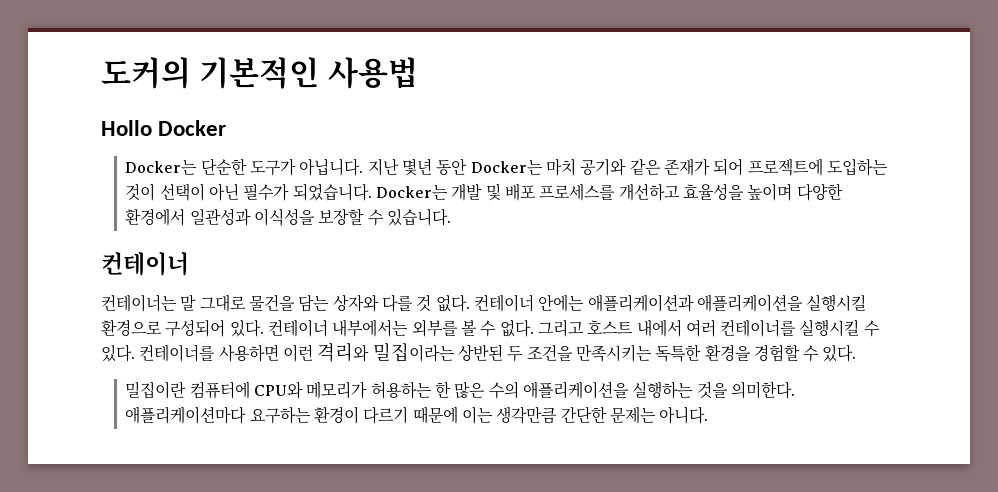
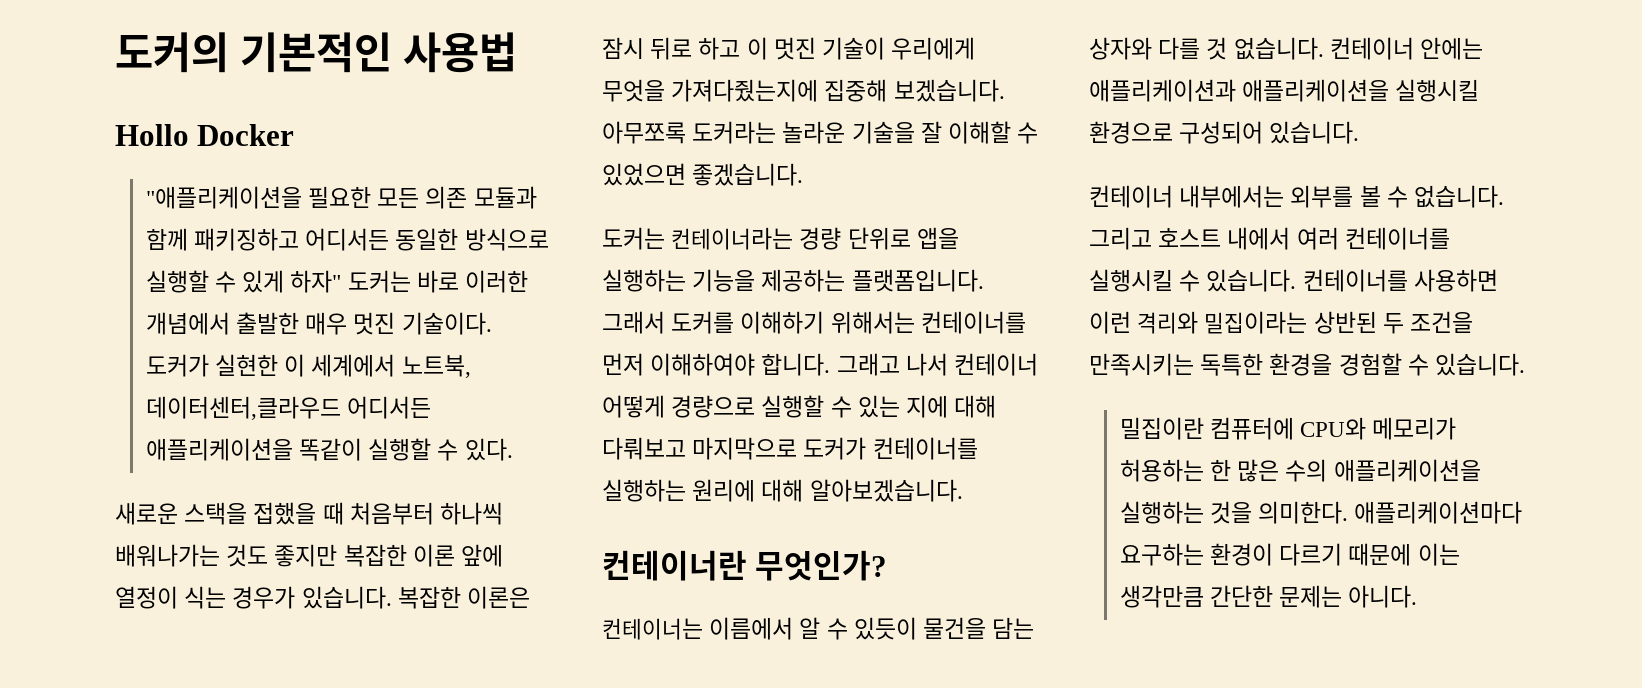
[125,158,888,176] [125,183,843,201] [125,208,451,226] [101,252,189,276] [101,294,246,312] Docker는 단순한 도구가 아닙니다. 지난 몇년 동안 Docker는 마치 공기와 같은 존재가 되어 프로젝트에 도입하는 것이 선택이 아닌 필수가 되었습니다. Docker는 개발 및 배포 프로세스를 개선하고 효율성을 높이며 다양한 환경에서 일관성과 이식성을 보장할 수 있습니다. // 컨테이너 // 컨테이너는 말 그대로 -> [145,186,537,209] [145,228,549,251] [145,270,529,293] [145,312,492,335] [145,354,471,378] [145,396,432,420] [145,438,513,461] [115,502,504,525] [115,544,504,567] [115,586,531,609] [602,37,976,60] [602,79,1005,102] [602,121,1039,144] [602,163,804,186] [602,227,959,250] [602,269,984,292] [602,311,1026,334] [602,353,1039,376] [602,395,997,418] [602,437,978,460] [602,479,963,502] [602,550,888,581] [602,617,917,640] "애플리케이션을 필요한 모든 의존 모듈과 함께 패키징하고 어디서든 동일한 방식으로 실행할 수 있게 하자" 도커는 바로 이러한 개념에서 출발한 매우 멋진 기술이다. 도커가 실현한 이 세계에서 노트북, 데이터센터,클라우드 어디서든 애플리케이션을 똑같이 실행할 수 있다. // 새로운 스택을 접했을 때 처음부터 하나씩 배워나가는 것도 좋지만 복잡한 이론 앞에 열정이 식는 경우가 있습니다. 복잡한 이론은 잠시 뒤로 하고 이 멋진 기술이 우리에게 무엇을 가져다줬는지에 집중해 보겠습니다. 아무쪼록 도커라는 놀라운 기술을 잘 이해할 수 있었으면 좋겠습니다. // 도커는 컨테이너라는 경량 단위로 앱을 실행하는 기능을 제공하는 플랫폼입니다. 그래서 도커를 이해하기 위해서는 컨테이너를 먼저 이해하여야 합니다. 그래고 나서 컨테이너 어떻게 경량으로 실행할 수 있는 지에 대해 다뤄보고 마지막으로 도커가 컨테이너를 실행하는 원리에 대해 알아보겠습니다. // 컨테이너란 무엇인가? // 컨테이너는 이름에서 알 수 있듯이
[435,294,470,312] 없다. -> [1233,37,1324,60] 없습니다.
[229,319,264,337] 있다. -> [1269,121,1360,144] 있습니다. //
[499,319,534,337] 없다. -> [1414,185,1505,208] 없습니다.
[101,344,135,362] 있다. -> [1206,269,1297,292] 있습니다.
[822,344,857,362] 있다. -> [1435,353,1526,376] 있습니다.

